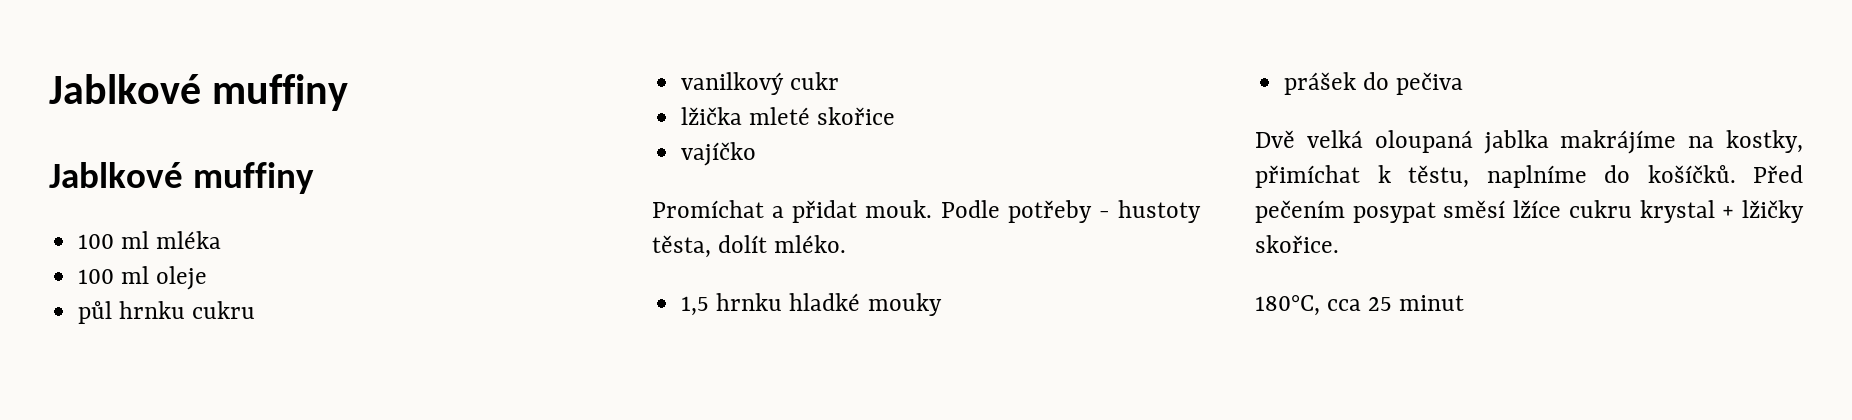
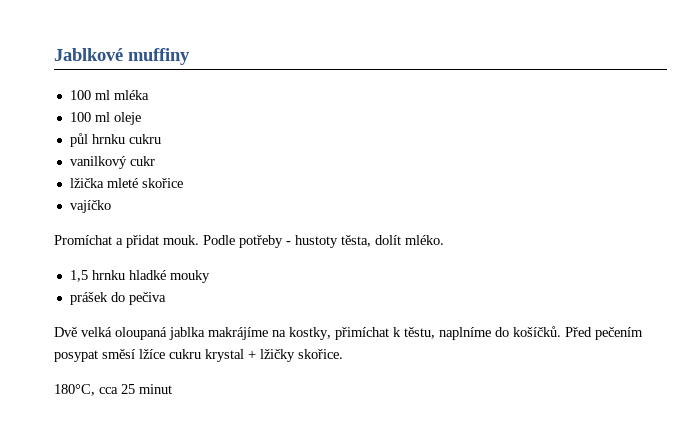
[49,74,349,111] [49,162,314,194] Jablkové muffiny // Jablkové muffiny -> [54,48,190,65] Jablkové muffiny

